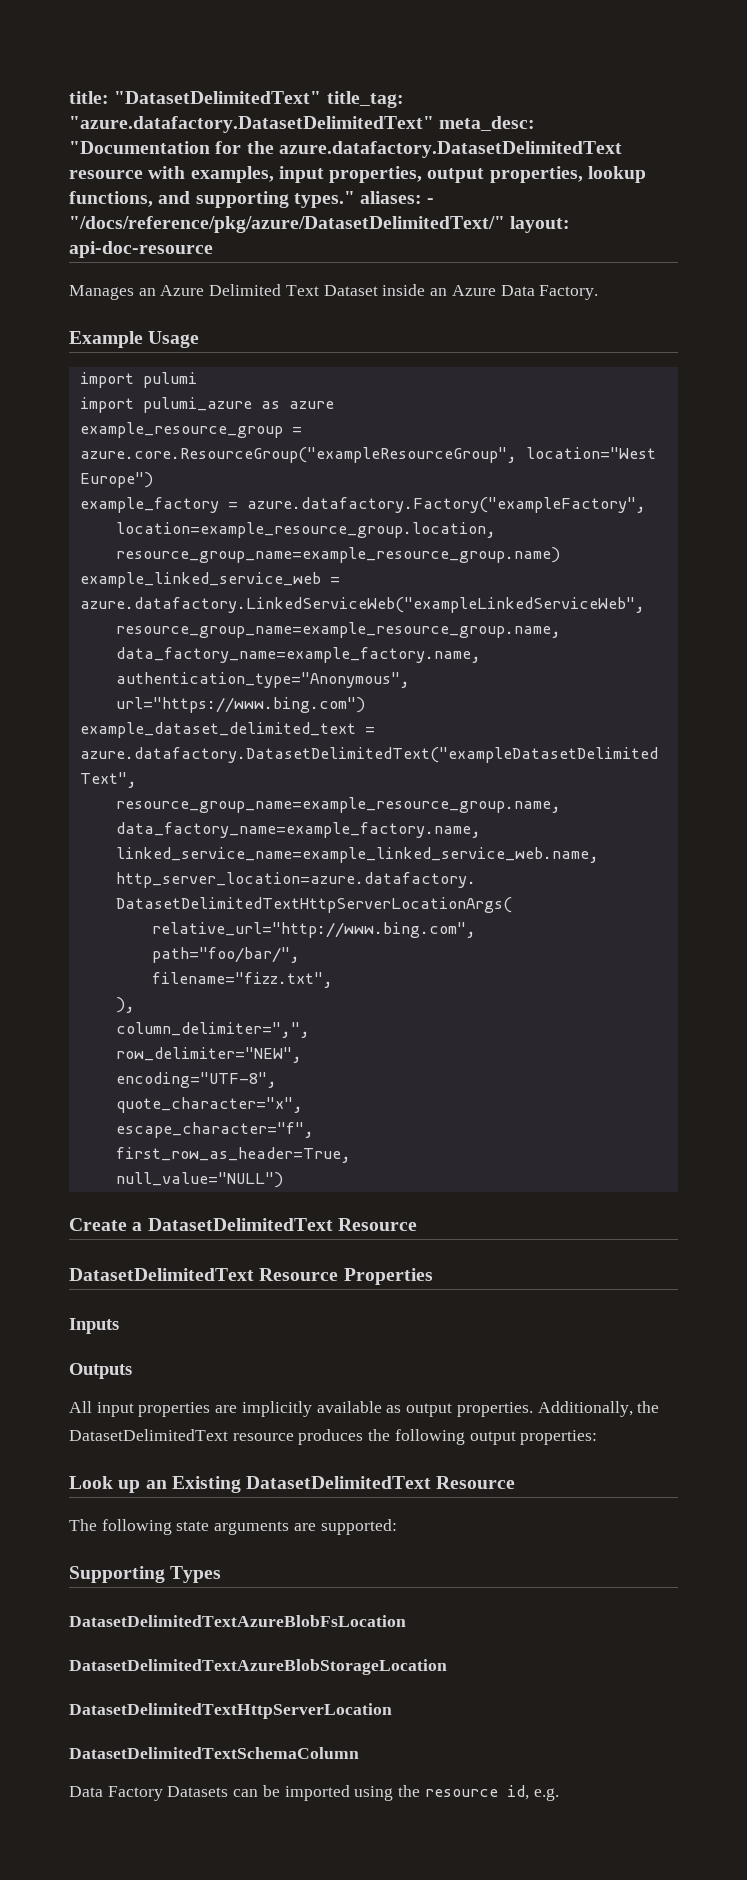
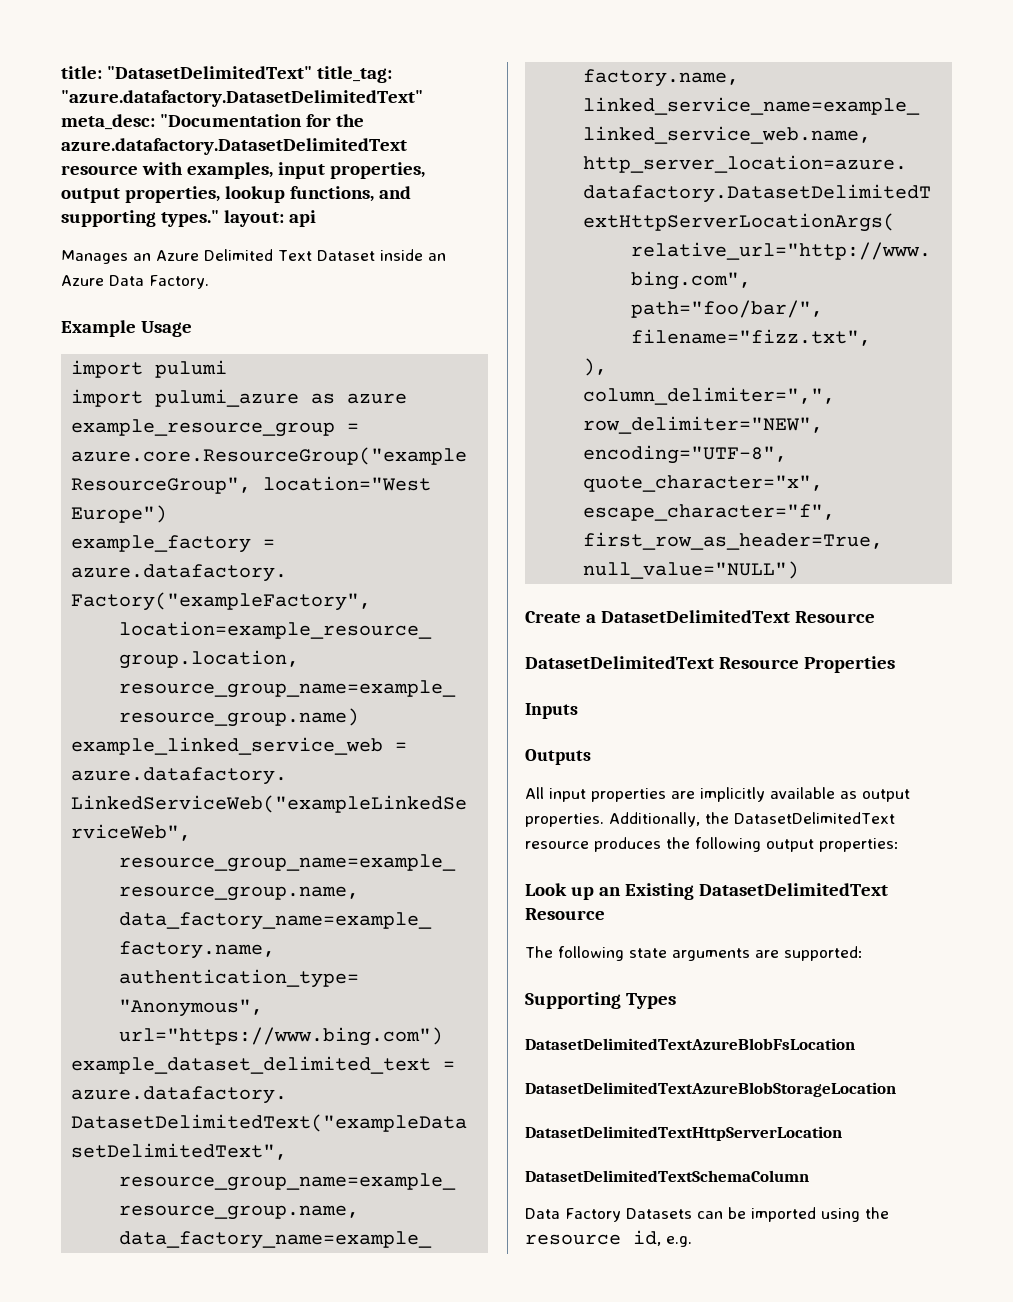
[360,191,435,204] [69,216,571,233] [69,241,213,258] aliases: - "/docs/reference/pkg/azure/DatasetDelimitedText/" layout: api-doc-resource -> [223,210,316,227] layout: api

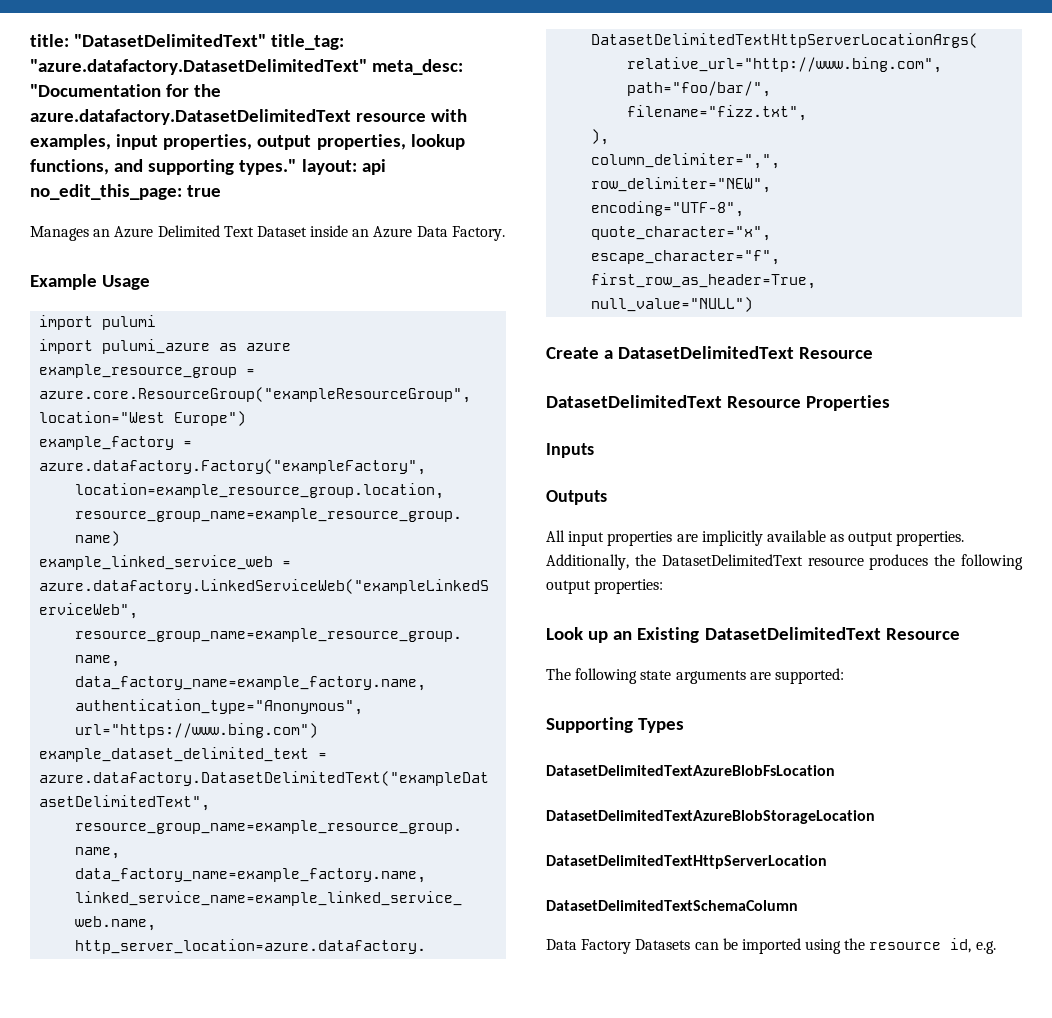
(316, 218) none -> [30,184,222,200] no_edit_this_page: true

